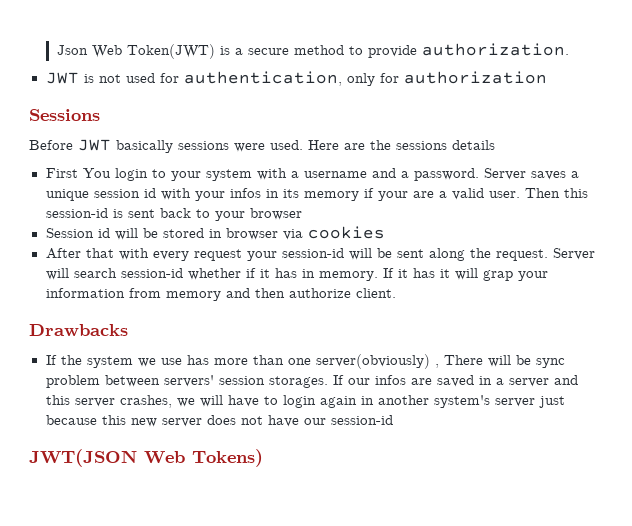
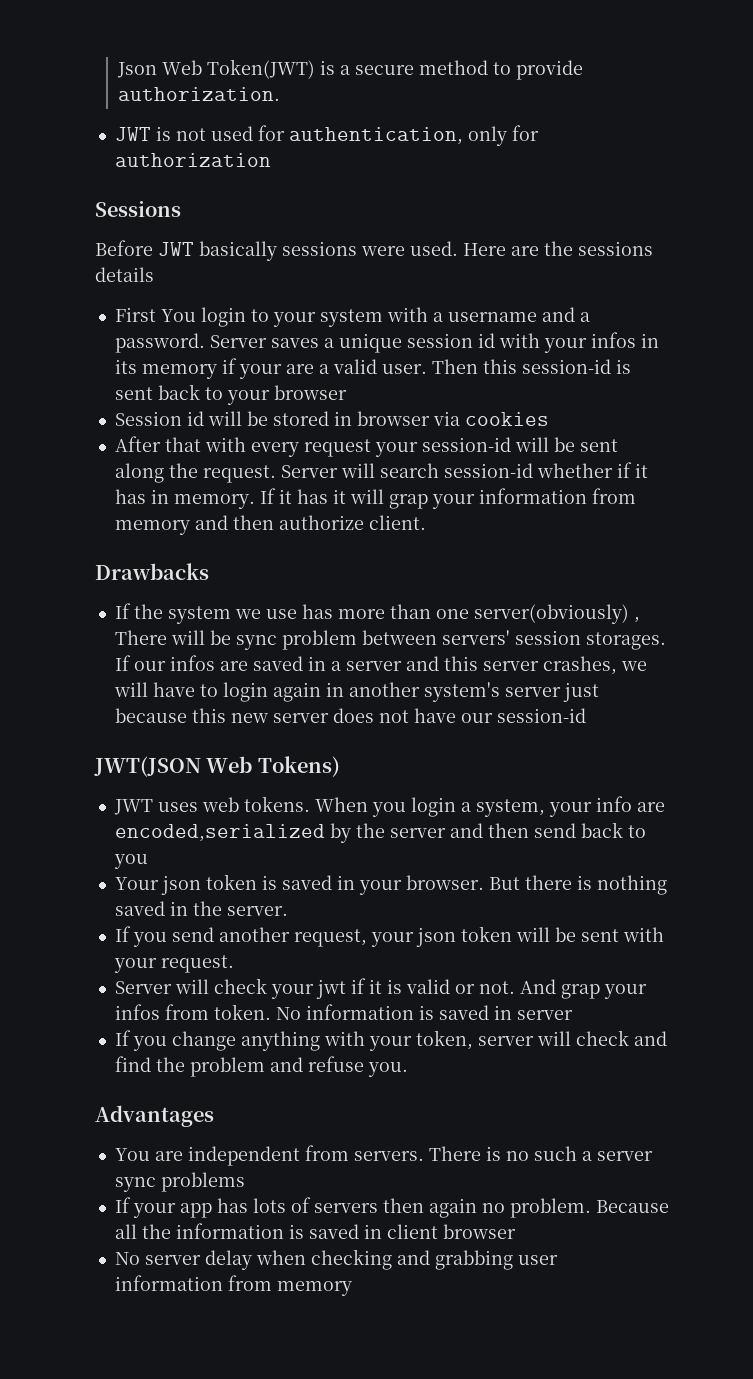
(263, 458) none -> [113,796,665,817] [114,822,646,843] [113,854,148,869] [114,874,667,895] [114,901,288,916] [114,926,664,947] [113,955,234,973] [114,978,647,999] [114,1004,573,1020] [114,1030,667,1051] [114,1056,408,1077] [95,1105,214,1127] [114,1145,653,1166] [114,1172,245,1192] [114,1197,669,1218] [114,1223,516,1239] [114,1249,558,1270] [114,1275,352,1296] // JWT uses web tokens. When you login a system, your info are encoded,serialized by the server and then send back to you // Your json token is saved in your browser. But there is nothing saved in the server. // If you send another request, your json token will be sent with your request. // Server will check your jwt if it is valid or not. And grap your infos from token. No information is saved in server // If you change anything with your token, server will check and find the problem and refuse you. // Advantages // You are independent from servers. There is no such a server sync problems // If your app has lots of servers then again no problem. Because all the information is saved in client browser // No server delay when checking and grabbing user information from memory

